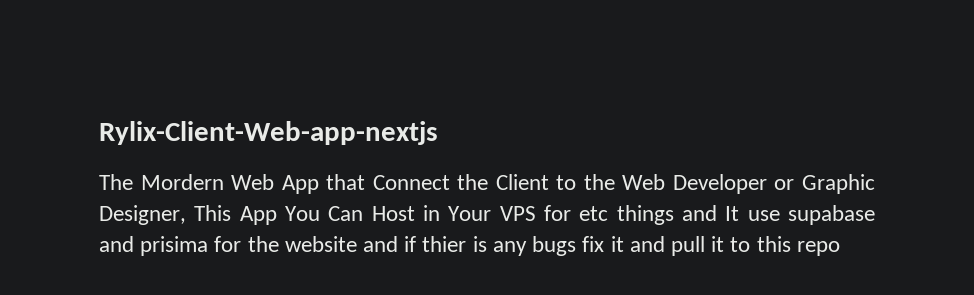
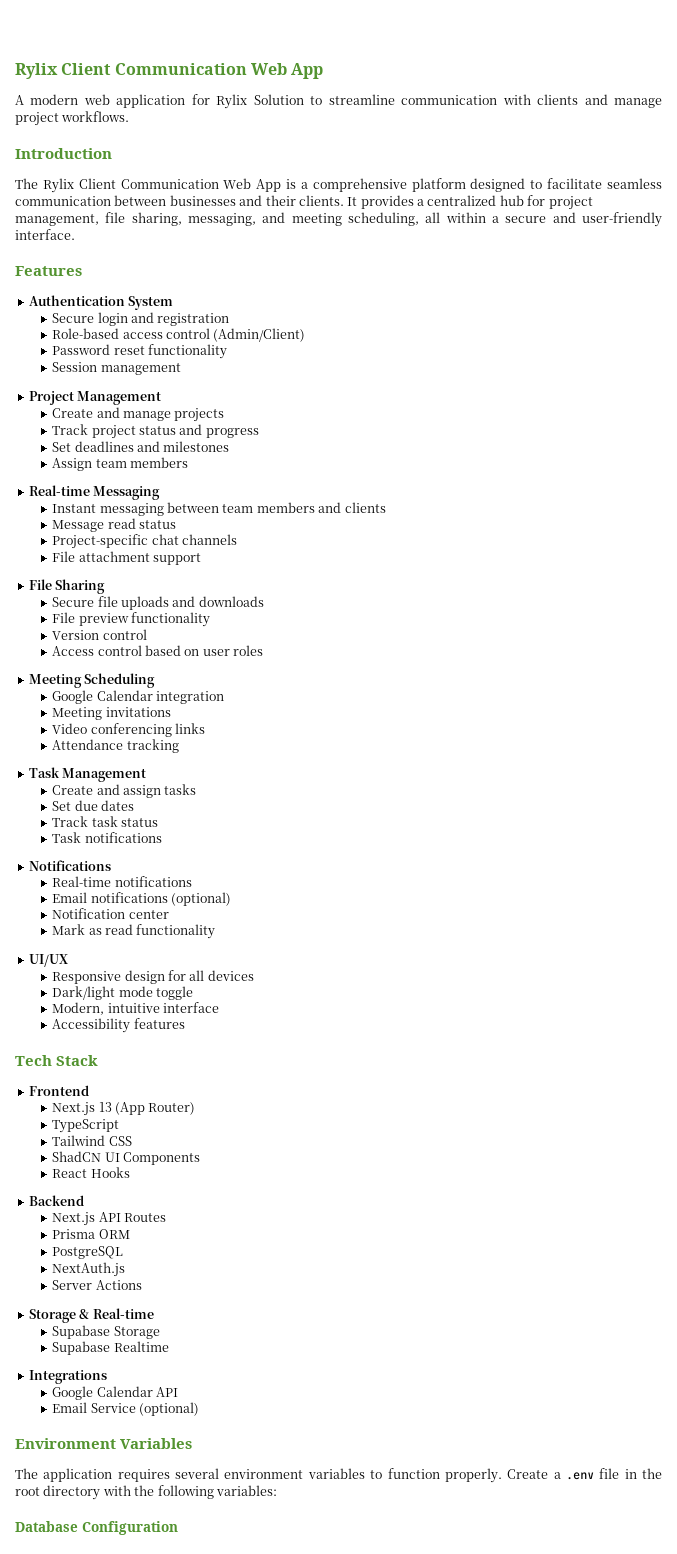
[99,121,438,145] [99,174,876,194] [99,205,876,225] [99,236,840,256] Rylix-Client-Web-app-nextjs // The Mordern Web App that Connect the Client to the Web Developer or Graphic Designer, This App You Can Host in Your VPS for etc things and It use supabase and prisima for the website and if thier is any bugs fix it and pull it to this repo -> [15,63,324,79] [15,94,662,109] [15,111,130,126] [15,148,112,159] [15,178,662,193] [15,195,593,210] [15,212,662,227] [15,229,75,240] [15,266,82,276] [28,295,174,310] [52,312,230,326] [52,328,306,342] [52,344,228,359] [52,362,181,375] [28,391,162,405] [52,407,225,422] [52,424,259,439] [52,441,230,452] [52,457,189,471] [28,485,161,500] [52,502,386,516] [52,518,177,532] [52,534,238,549] [52,551,202,565] [28,579,106,594] [52,596,264,610] [52,612,211,627] [52,629,147,640] [52,645,264,656] [28,673,156,688] [52,690,225,704] [52,707,171,720] [52,723,206,737] [52,739,179,753] [28,767,147,782] [52,784,197,798] [52,800,135,811] [52,816,159,827] [52,832,162,843] [28,860,111,871] [52,876,192,887] [52,892,232,906] [52,908,169,919] [52,924,216,939] [28,954,68,967] [52,970,254,984] [52,986,194,1000] [52,1002,220,1015] [52,1018,185,1033] [15,1055,99,1066] [28,1085,89,1096] [52,1102,196,1116] [52,1119,120,1133] [52,1135,132,1146] [52,1151,201,1165] [52,1167,130,1178] [28,1195,84,1206] [52,1212,167,1226] [52,1229,130,1239] [52,1246,124,1259] [52,1262,126,1277] [52,1280,142,1290] [28,1308,154,1323] [52,1325,160,1339] [52,1341,169,1355] [28,1370,107,1384] [52,1386,179,1400] [52,1402,200,1416] [15,1438,193,1449] [15,1468,662,1483] [15,1485,277,1500] [15,1521,178,1535] Rylix Client Communication Web App // A modern web application for Rylix Solution to streamline communication with clients and manage project workflows. // Introduction // The Rylix Client Communication Web App is a comprehensive platform designed to facilitate seamless communication between businesses and their clients. It provides a centralized hub for project management, file sharing, messaging, and meeting scheduling, all within a secure and user-friendly interface. // Features // Authentication System // Secure login and registration // Role-based access control (Admin/Client) // Password reset functionality // Session management // Project Management // Create and manage projects // Track project status and progress // Set deadlines and milestones // Assign team members // Real-time Messaging // Instant messaging between team members and clients // Message read status // Project-specific chat channels // File attachment support // File Sharing // Secure file uploads and downloads // File preview functionality // Version control // Access control based on user roles // Meeting Scheduling // Google Calendar integration // Meeting invitations // Video conferencing links // Attendance tracking // Task Management // Create and assign tasks // Set due dates // Track task status // Task notifications // Notifications // Real-time notifications // Email notifications (optional) // Notification center // Mark as read functionality // UI/UX // Responsive design for all devices // Dark/light mode toggle // Modern, intuitive interface // Accessibility features // Tech Stack // Frontend // Next.js 13 (App Router) // TypeScript // Tailwind CSS // ShadCN UI Components // React Hooks // Backend // Next.js API Routes // Prisma ORM // PostgreSQL // NextAuth.js // Server Actions // Storage & Real-time // Supabase Storage // Supabase Realtime // Integrations // Google Calendar API // Email Service (optional) // Environment Variables // The application requires several environment variables to function properly. Create a .env file in the root directory with the following variables: // Database Configuration

